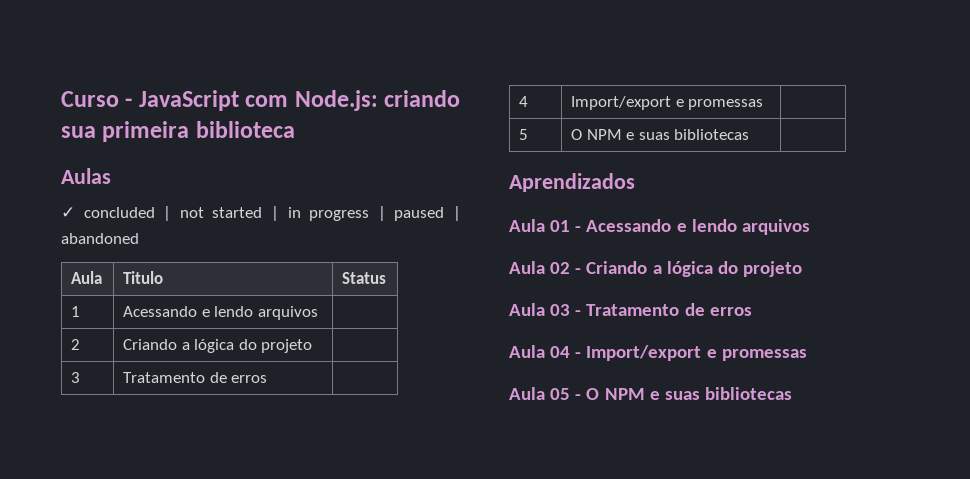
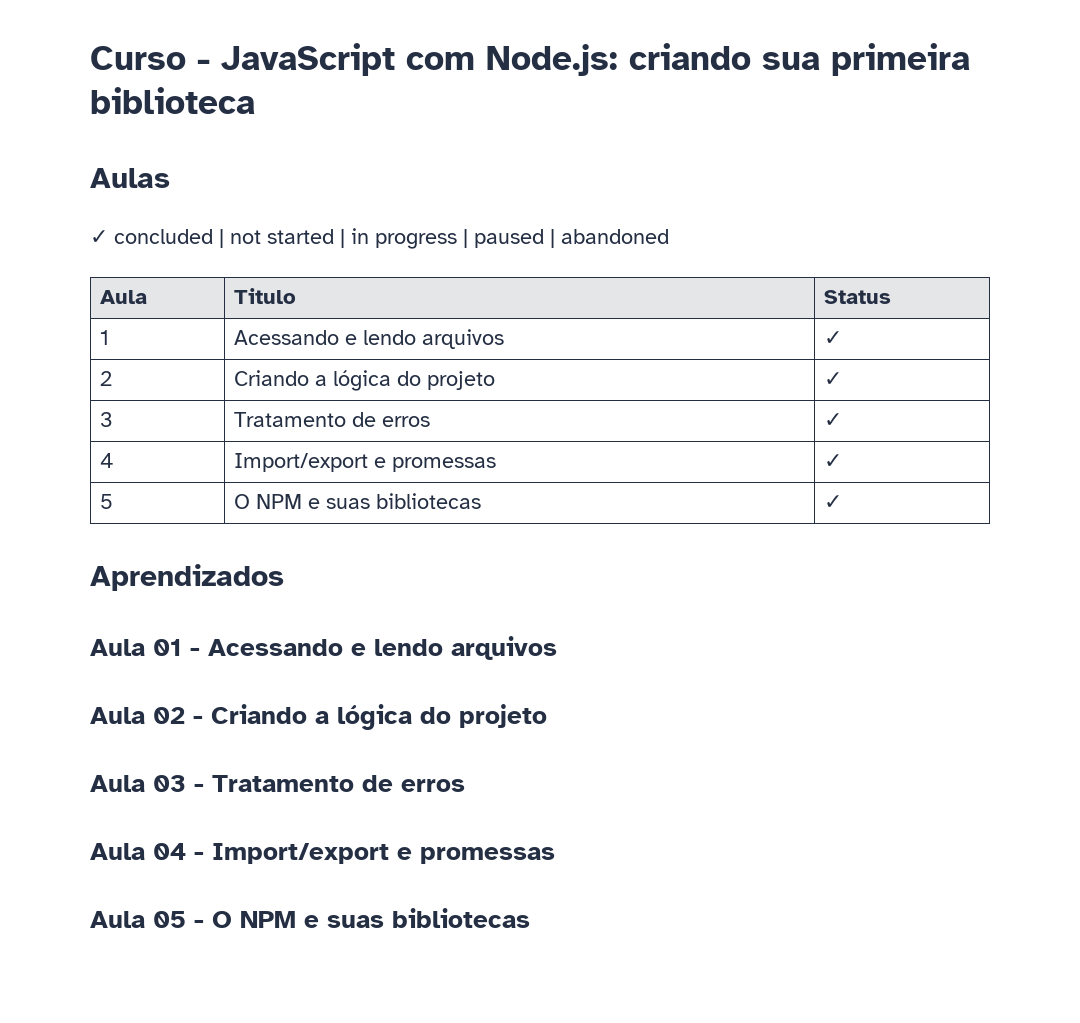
(318, 313) none -> [823,331,842,345] ✓
(313, 346) none -> [823,372,842,386] ✓
(268, 379) none -> [823,413,842,427] ✓
(764, 104) none -> [823,454,842,468] ✓
(750, 134) none -> [823,495,842,509] ✓

